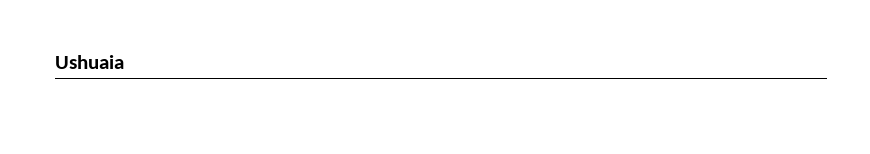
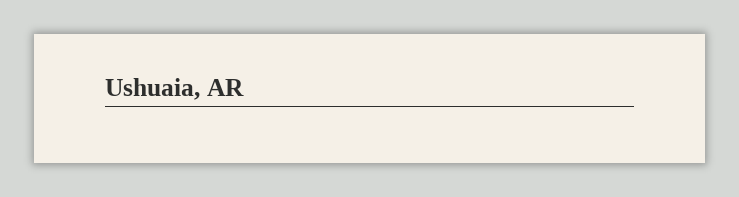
[55,55,124,69] Ushuaia -> [105,78,244,100] Ushuaia, AR

